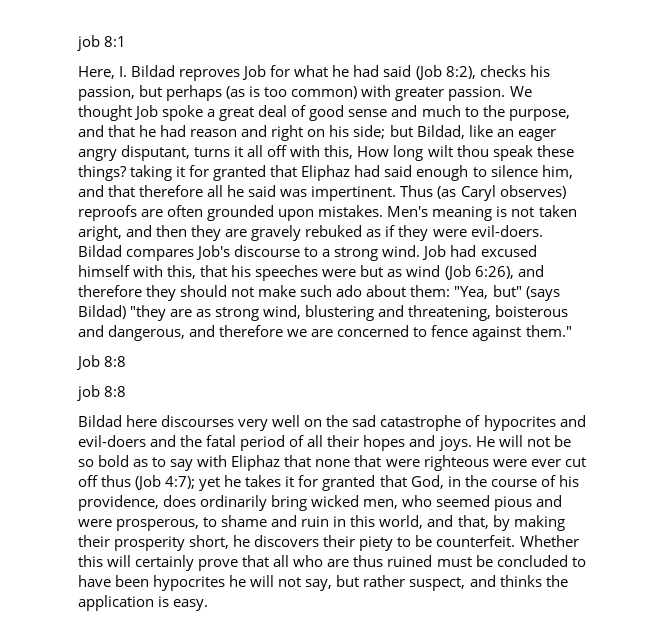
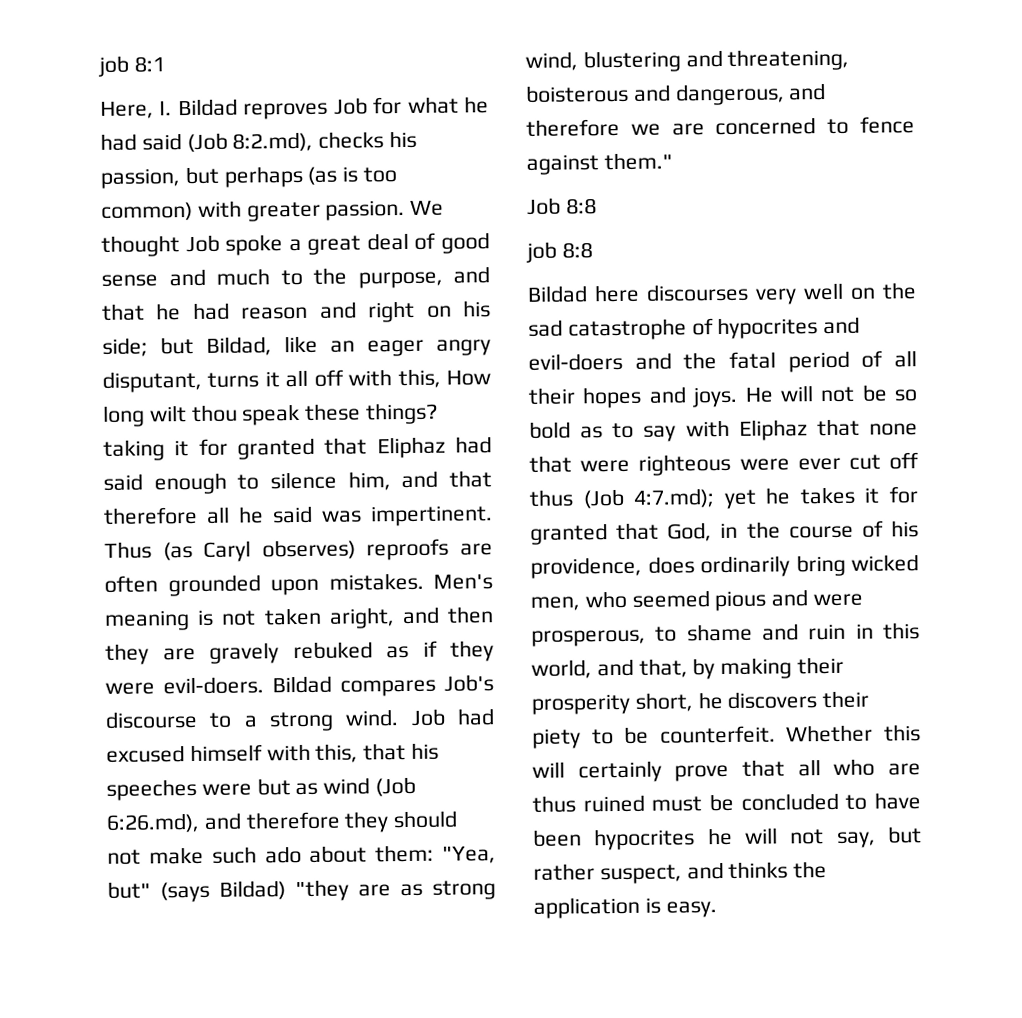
[445,66,476,79] 8:2), -> [232,131,314,152] 8:2.md),
[474,266,514,279] 6:26), -> [106,812,200,833] 6:26.md),
[165,476,196,489] 4:7); -> [633,488,715,508] 4:7.md);

